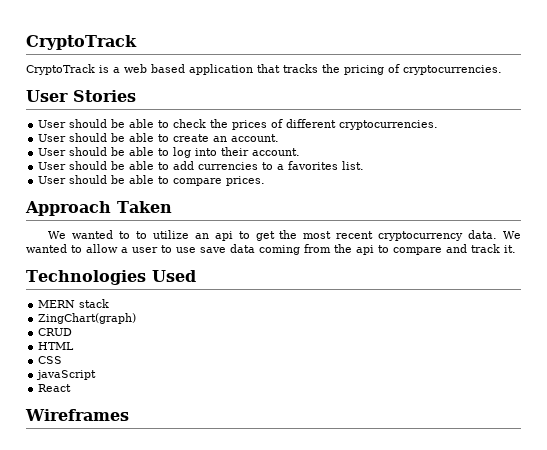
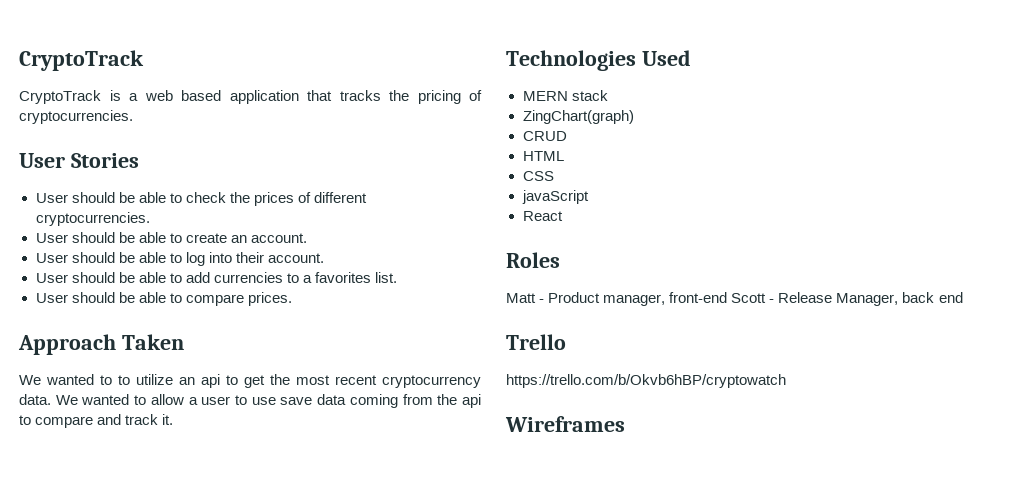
(72, 388) none -> [506,252,560,268] [506,292,963,306] [506,334,566,350] [506,374,786,388] // Roles // Matt - Product manager, front-end Scott - Release Manager, back end // Trello // https://trello.com/b/Okvb6hBP/cryptowatch

